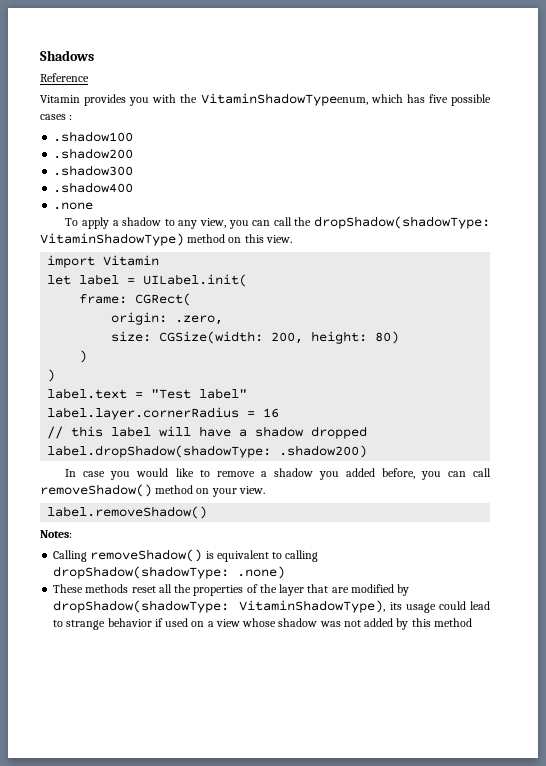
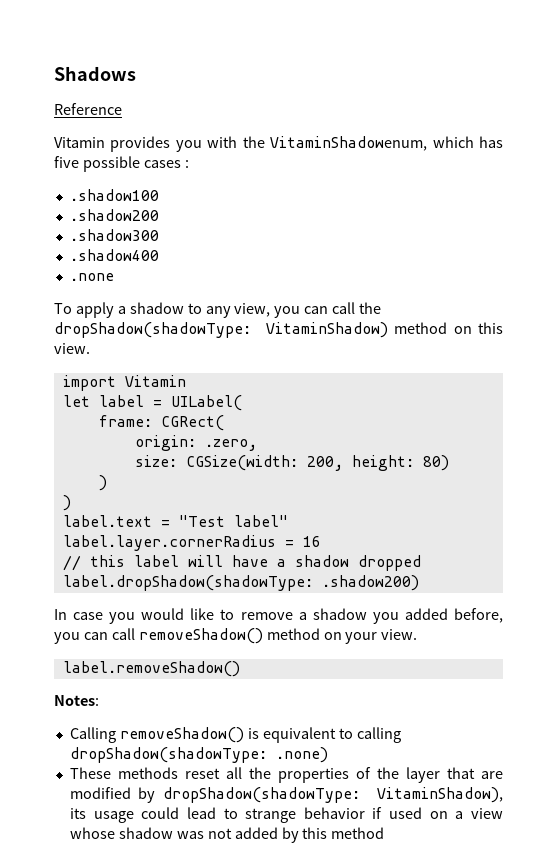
[200,93,368,106] VitaminShadowTypeenum, -> [270,136,428,151] VitaminShadowenum,
[40,233,184,246] VitaminShadowType) -> [265,322,388,338] VitaminShadow)
[143,274,248,287] UILabel.init( -> [170,395,242,411] UILabel(
[239,600,386,613] VitaminShadowType), -> [377,787,503,803] VitaminShadow),

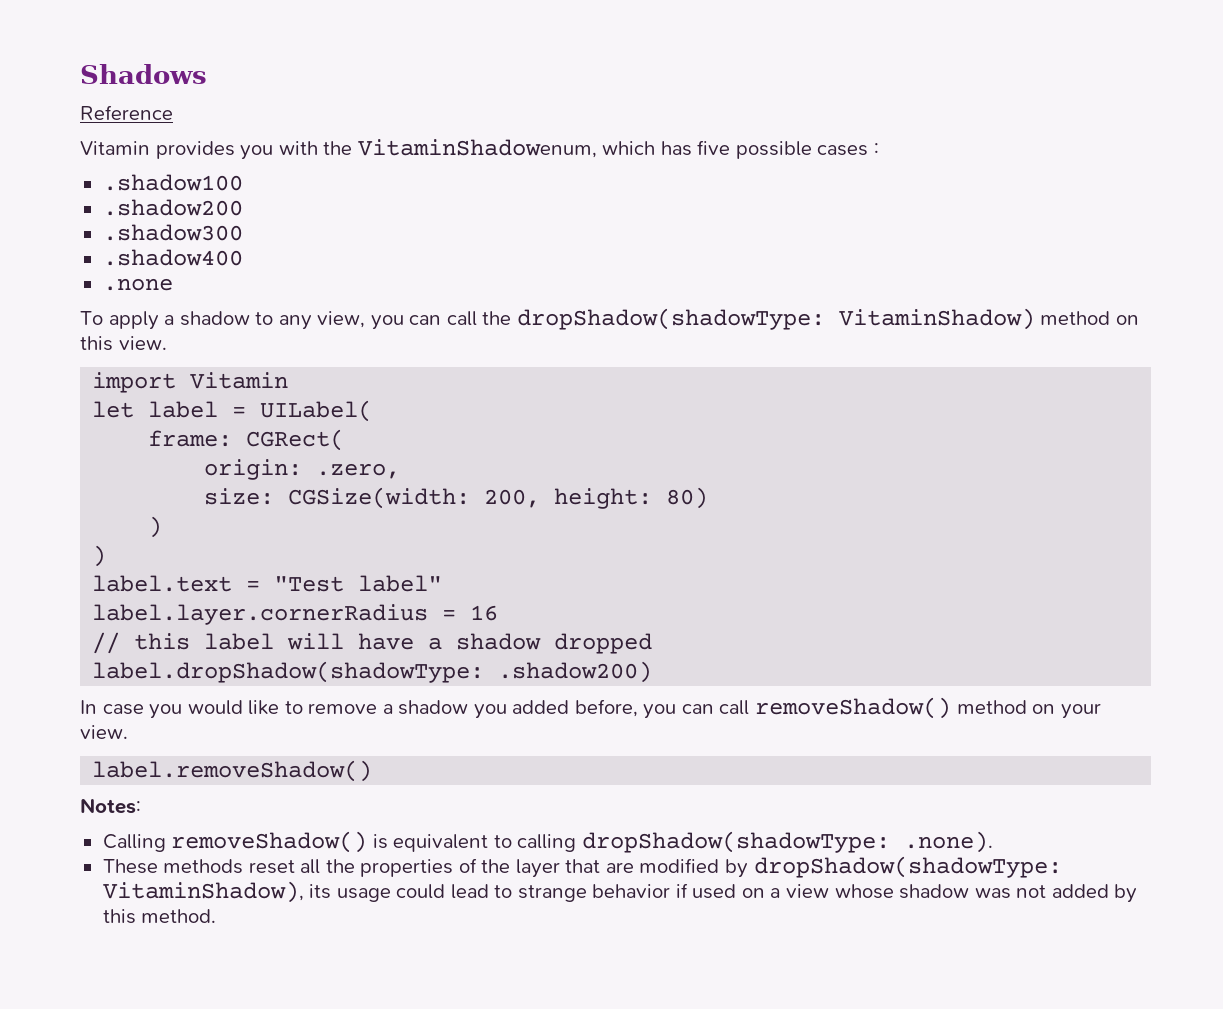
[275,747,328,763] .none) -> [903,831,993,853] .none).
[331,827,385,839] method -> [141,909,217,923] method.

